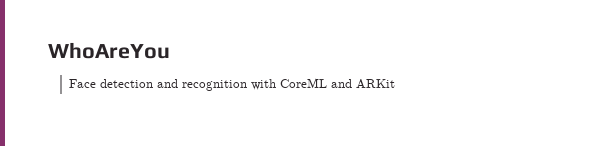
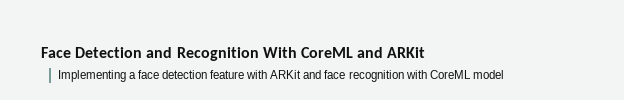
[48,42,170,59] [68,79,178,88] WhoAreYou // Face detection and -> [41,47,426,61] [57,70,346,82] Face Detection and Recognition With CoreML and ARKit // Implementing a face detection feature with ARKit and face
[330,79,395,89] and ARKit -> [472,70,504,79] model

